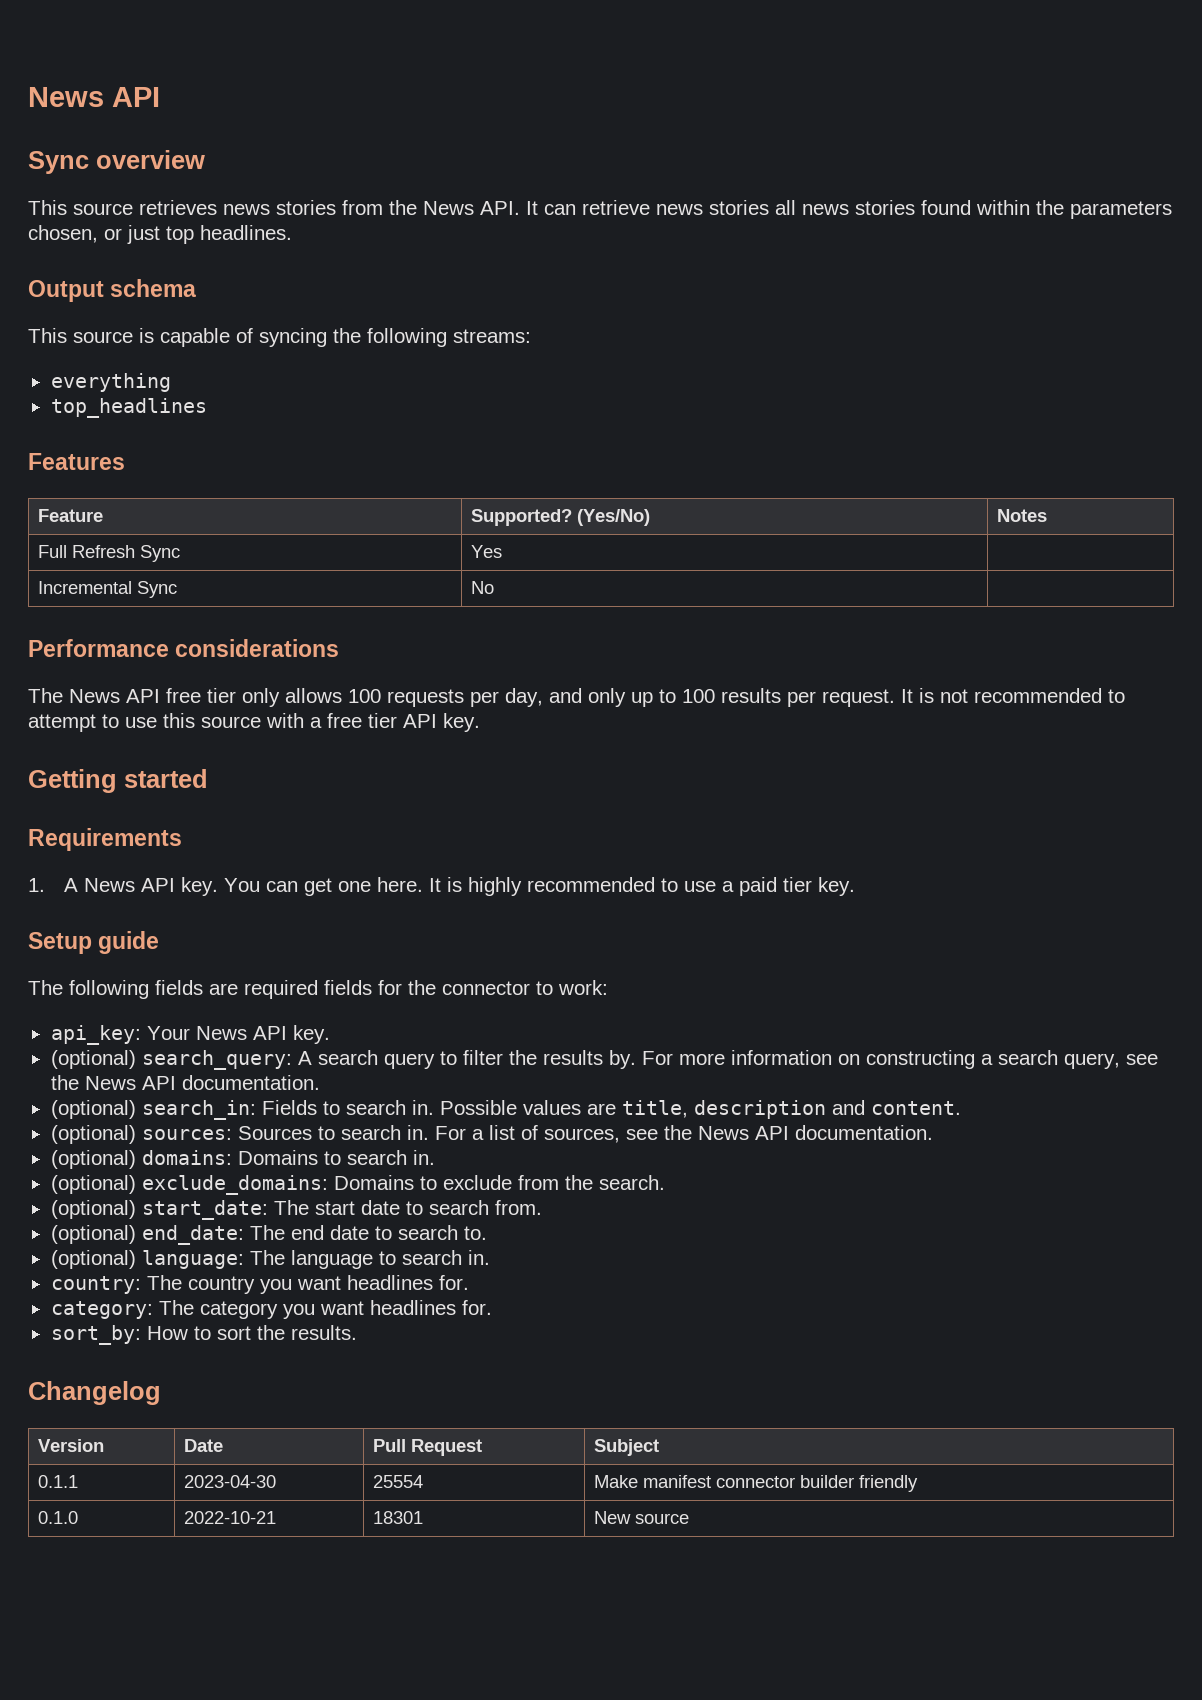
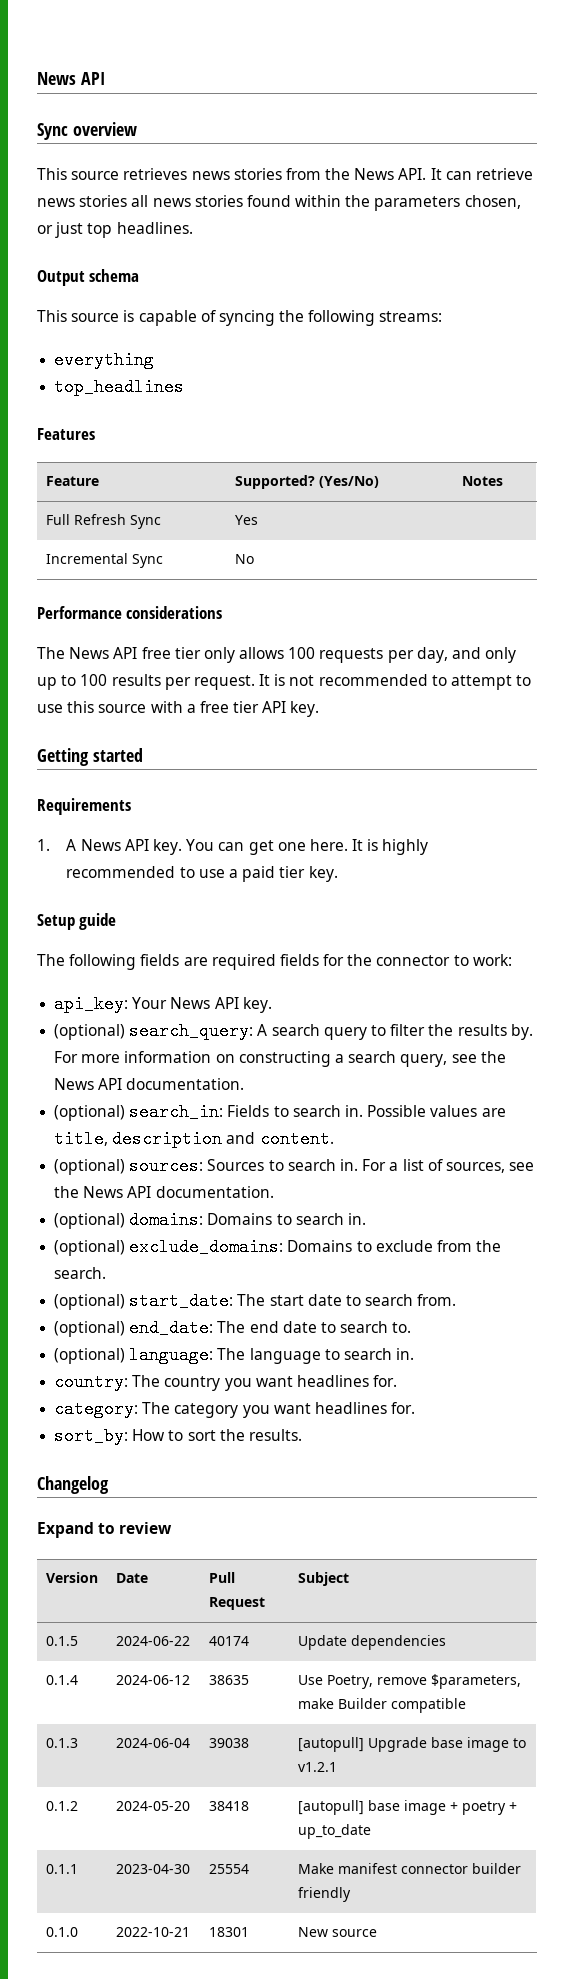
(161, 1393) none -> [37,1522,173,1538] // Expand to review
(659, 1447) none -> [45,1636,78,1646] [115,1636,190,1646] [208,1636,249,1646] [297,1635,446,1650] [45,1675,78,1685] [115,1675,190,1685] [208,1675,249,1685] [297,1674,521,1689] [297,1698,466,1713] [45,1738,78,1748] [115,1738,190,1748] [208,1738,249,1748] [297,1737,526,1752] [297,1762,337,1772] [45,1801,78,1811] [115,1801,190,1811] [208,1801,249,1811] [297,1800,517,1815] [297,1824,371,1839] // 0.1.5 | 2024-06-22 | 40174 | Update dependencies // 0.1.4 | 2024-06-12 | 38635 | Use Poetry, remove $parameters, make Builder compatible // 0.1.3 | 2024-06-04 | 39038 | [autopull] Upgrade base image to v1.2.1 // 0.1.2 | 2024-05-20 | 38418 | [autopull] base image + poetry + up_to_date

